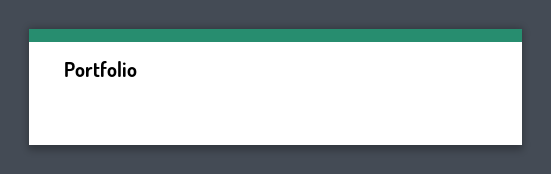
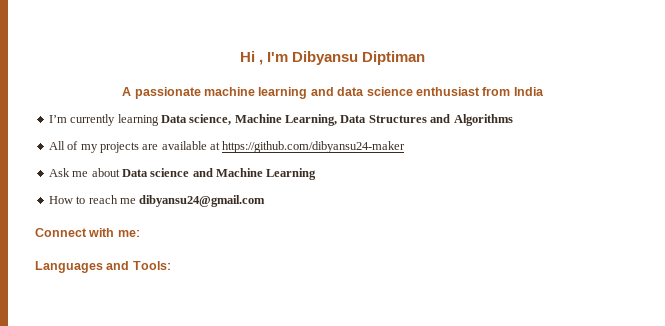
[64,61,137,77] Portfolio -> [239,51,426,65] [122,87,544,99] [48,114,513,126] [48,141,406,153] [48,168,317,180] [48,195,266,207] [35,228,140,237] [35,261,171,273] Hi , I'm Dibyansu Diptiman // A passionate machine learning and data science enthusiast from India // I’m currently learning Data science, Machine Learning, Data Structures and Algorithms // All of my projects are available at https://github.com/dibyansu24-maker // Ask me about Data science and Machine Learning // How to reach me dibyansu24@gmail.com // Connect with me: // Languages and Tools:

